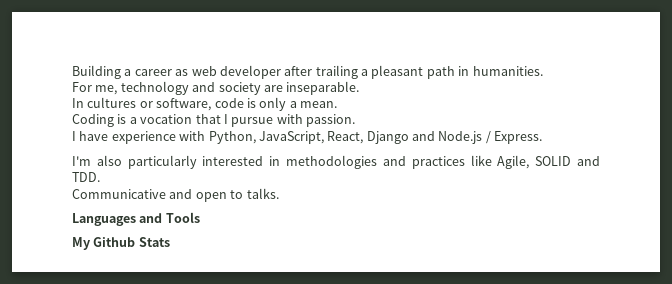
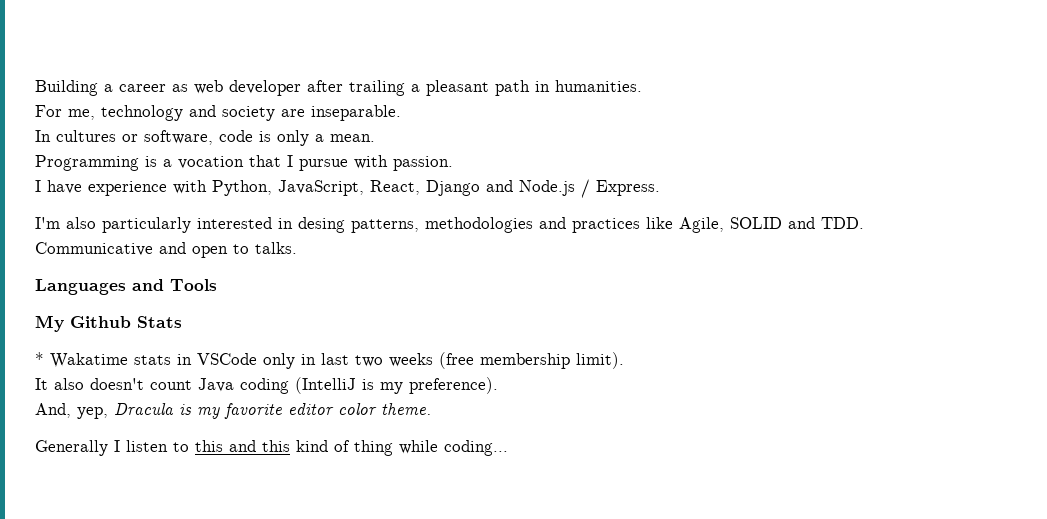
[72,114,114,127] Coding -> [35,155,139,171] Programming
(281, 161) none -> [298,217,419,233] desing patterns,
(170, 242) none -> [35,352,624,369] [35,377,498,394] [35,403,431,419] [35,440,508,456] // * Wakatime stats in VSCode only in last two weeks (free membership limit). // It also doesn't count Java coding (IntelliJ is my preference). // And, yep, Dracula is my favorite editor color theme. // Generally I listen to this and this kind of thing while coding...

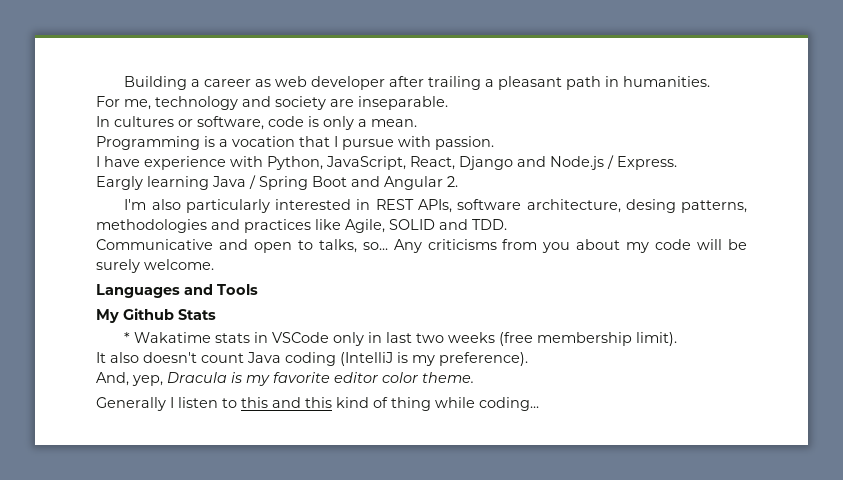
(660, 188) none -> [96,175,458,190] // Eargly learning Java / Spring Boot and Angular 2.
(293, 223) none -> [375,199,621,213] REST APIs, software architecture,
[255,242,297,254] talks. -> [318,239,748,253] [96,259,214,273] talks, so... Any criticisms from you about my code will be surely welcome.

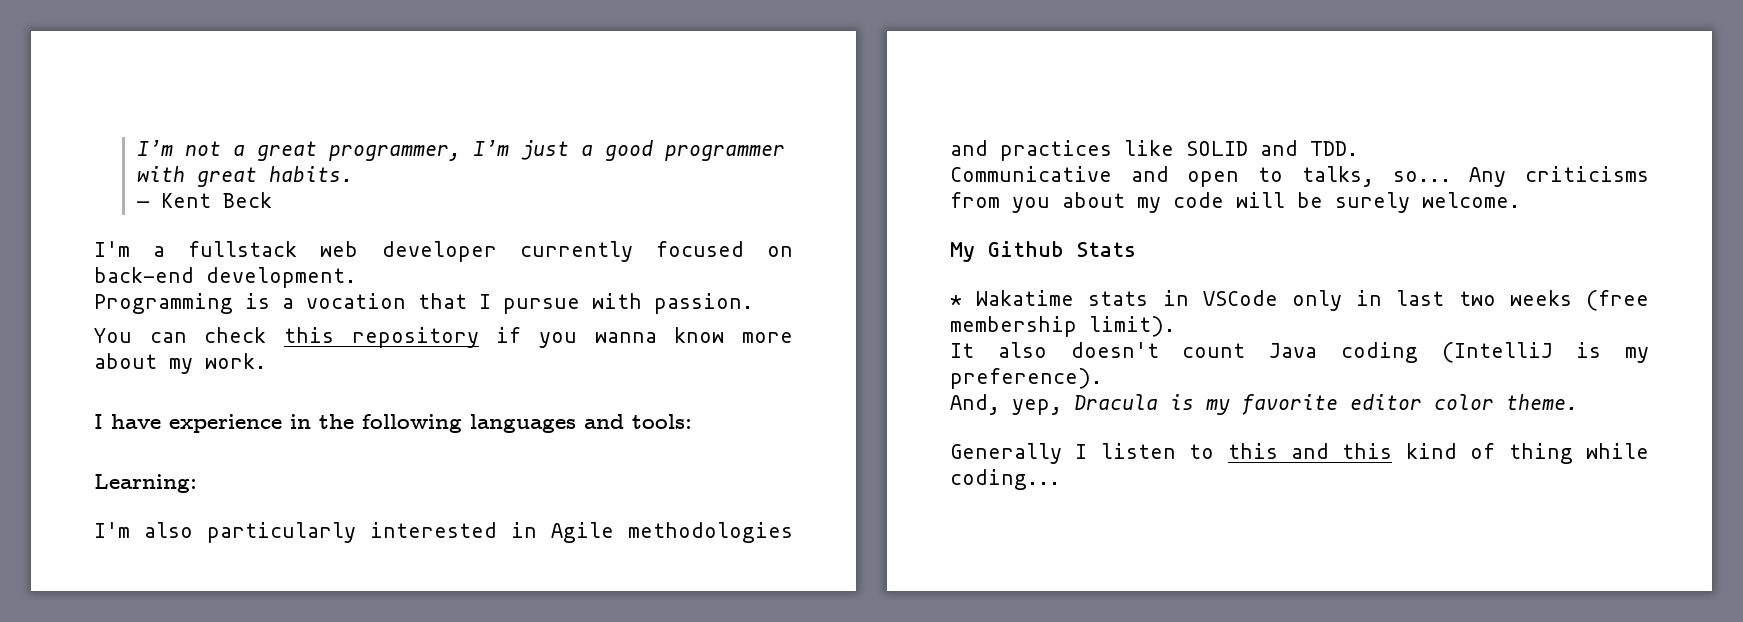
[124,76,711,90] [96,96,448,110] [96,116,417,130] Building a career as web developer after trailing a pleasant path in humanities. // For me, technology and society are inseparable. // In cultures or software, code is only a mean. -> [136,140,785,161] [136,166,353,187] [136,192,272,208] [94,241,793,262] [94,267,356,288] I’m not a great programmer, I’m just a good programmer with great habits. // — Kent Beck // I'm a fullstack web developer currently focused on back-end development.
[96,155,677,170] [96,175,458,190] I have experience with Python, JavaScript, React, Django and Node.js / Express. // Eargly learning Java / Spring Boot and Angular 2. -> [94,327,793,348] [94,353,266,374] [94,414,692,433] [94,474,197,493] You can check this repository if you wanna know more about my work. // I have experience in the following languages and tools: // Learning:
[375,199,748,213] REST APIs, software architecture, desing patterns, -> [551,522,614,543] Agile
[345,219,385,233] Agile, -> (1174, 148) none
[96,284,258,298] // Languages and Tools -> (1520, 200) none

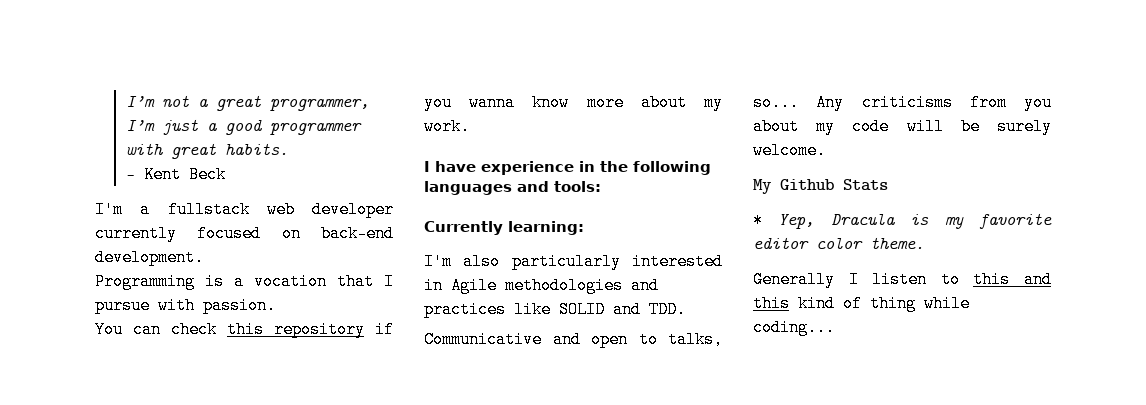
[94,474,197,493] Learning: -> [424,221,584,235] Currently learning:
[976,290,1649,311] [950,316,1175,337] [950,342,1649,363] [950,368,1102,389] [950,394,1062,415] Wakatime stats in VSCode only in last two weeks (free membership limit). // It also doesn't count Java coding (IntelliJ is my preference). // And, yep, -> [778,214,815,229] Yep,

